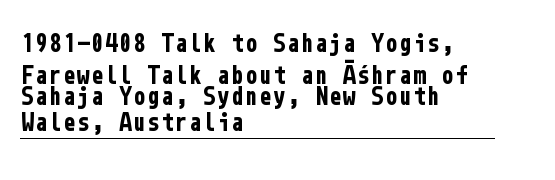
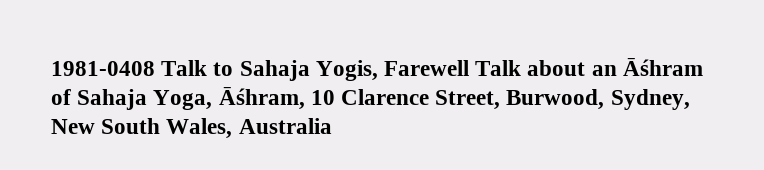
(188, 97) none -> [218,87,605,110] Āśhram, 10 Clarence Street, Burwood,

